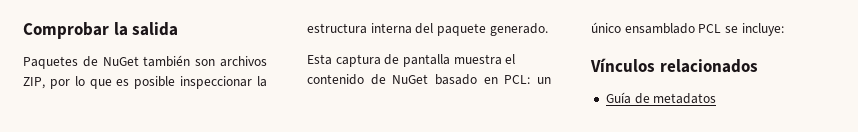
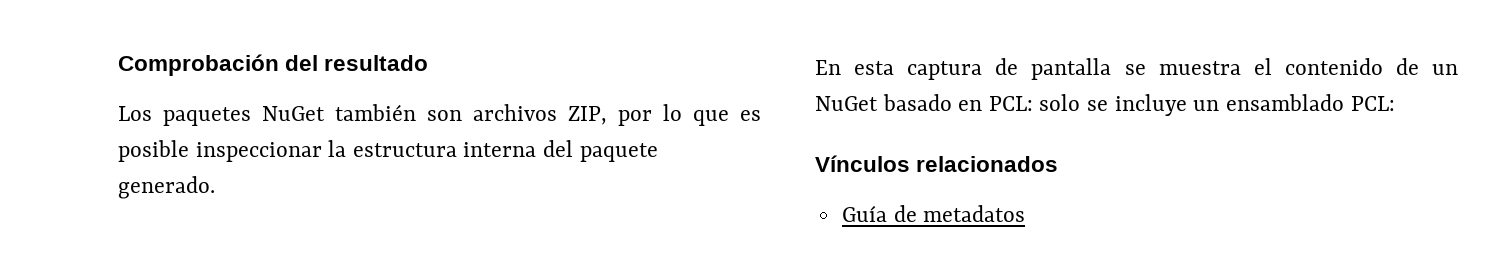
[23,22,179,39] [23,56,98,69] Comprobar la salida // Paquetes de -> [118,54,429,76] [118,106,251,126] Comprobación del resultado // Los paquetes
[307,54,332,65] Esta -> [815,60,895,75] En esta
(450, 60) none -> [1124,64,1146,75] se
(386, 79) none -> [1432,64,1458,75] un
[537,77,551,84] [591,22,784,36] un único ensamblado PCL se incluye: -> [1039,94,1395,116] solo se incluye un ensamblado PCL:

